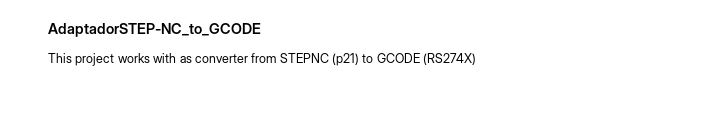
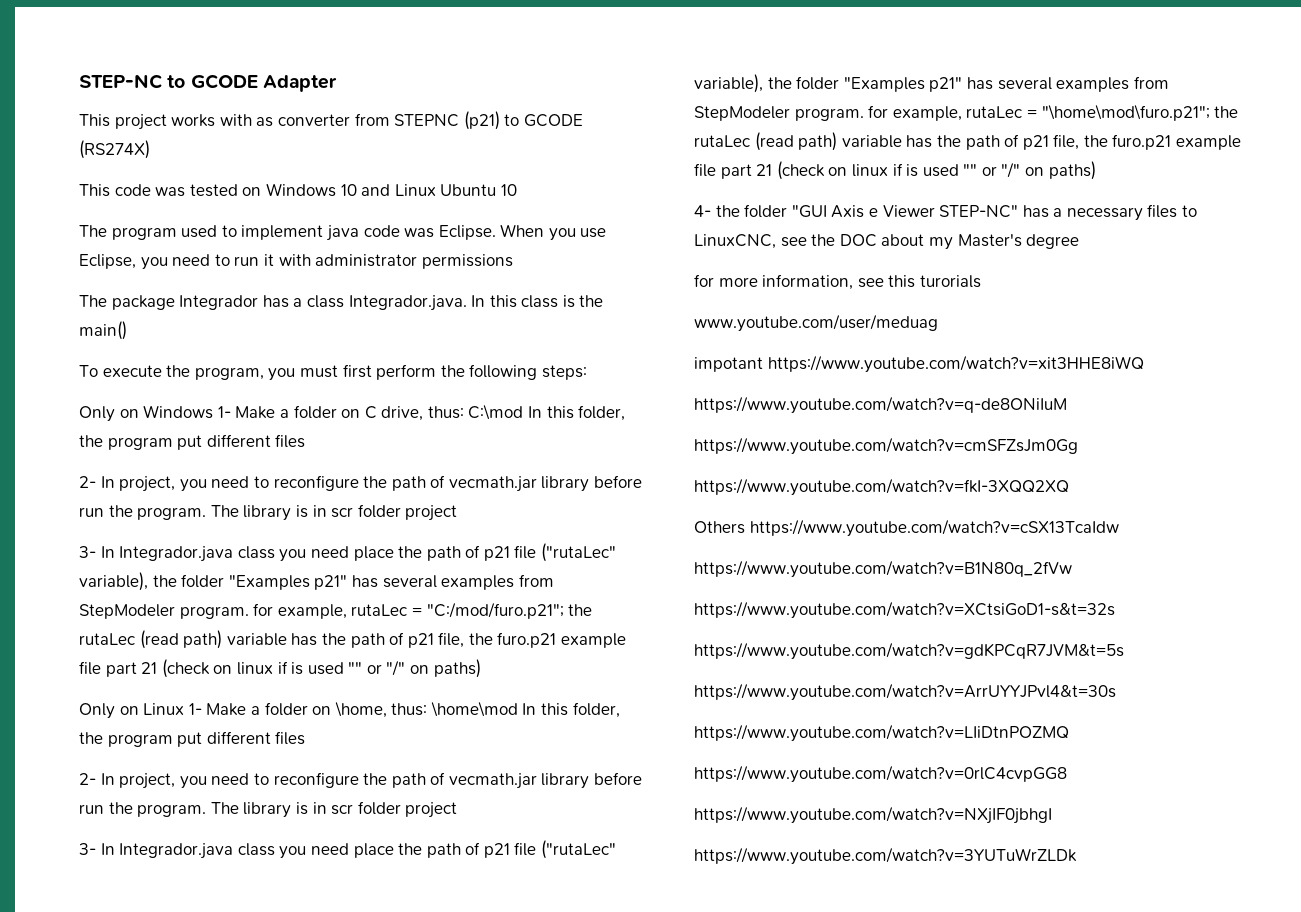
[48,23,261,37] AdaptadorSTEP-NC_to_GCODE -> [79,74,337,92] STEP-NC to GCODE Adapter
(477, 59) none -> [79,183,517,197] [79,224,607,241] [79,254,513,270] [79,295,604,311] [79,321,127,340] [79,364,587,381] [79,404,626,422] [79,434,306,450] [79,475,643,492] [79,504,458,521] [79,543,617,562] [79,572,554,591] [79,602,593,619] [79,630,627,649] [79,659,481,678] [79,701,620,719] [79,731,306,747] [79,772,643,789] [79,801,458,818] [79,840,617,859] [694,74,1169,93] [694,104,1239,121] [694,132,1242,151] [694,161,1096,180] [694,204,1198,221] [694,234,1080,250] [694,274,981,290] [694,314,938,332] [694,355,1144,373] [694,396,1067,414] [694,437,1078,455] [694,478,1069,496] [694,519,1119,537] [694,560,1072,578] [694,601,1115,619] [694,642,1124,660] [694,683,1116,701] [694,724,1069,742] [694,765,1067,783] [694,806,1052,824] [694,847,1077,865] // This code was tested on Windows 10 and Linux Ubuntu 10 // The program used to implement java code was Eclipse. When you use Eclipse, you need to run it with administrator permissions // The package Integrador has a class Integrador.java. In this class is the main() // To execute the program, you must first perform the following steps: // Only on Windows 1- Make a folder on C drive, thus: C:\mod In this folder, the program put different files // 2- In project, you need to reconfigure the path of vecmath.jar library before run the program. The library is in scr folder project // 3- In Integrador.java class you need place the path of p21 file ("rutaLec" variable), the folder "Examples p21" has several examples from StepModeler program. for example, rutaLec = "C:/mod/furo.p21"; the rutaLec (read path) variable has the path of p21 file, the furo.p21 example file part 21 (check on linux if is used "" or "/" on paths) // Only on Linux 1- Make a folder on \home, thus: \home\mod In this folder, the program put different files // 2- In project, you need to reconfigure the path of vecmath.jar library before run the program. The library is in scr folder project // 3- In Integrador.java class you need place the path of p21 file ("rutaLec" variable), the folder "Examples p21" has several examples from StepModeler program. for example, rutaLec = "\home\mod\furo.p21"; the rutaLec (read path) variable has the path of p21 file, the furo.p21 example file part 21 (check on linux if is used "" or "/" on paths) // 4- the folder "GUI Axis e Viewer STEP-NC" has a necessary files to LinuxCNC, see the DOC about my Master's degree // for more information, see this turorials // www.youtube.com/user/meduag // impotant https://www.youtube.com/watch?v=xit3HHE8iWQ // https://www.youtube.com/watch?v=q-de8ONiIuM // https://www.youtube.com/watch?v=cmSFZsJm0Gg // https://www.youtube.com/watch?v=fkI-3XQQ2XQ // Others https://www.youtube.com/watch?v=cSX13TcaIdw // https://www.youtube.com/watch?v=B1N80q_2fVw // https://www.youtube.com/watch?v=XCtsiGoD1-s&t=32s // https://www.youtube.com/watch?v=gdKPCqR7JVM&t=5s // https://www.youtube.com/watch?v=ArrUYYJPvl4&t=30s // https://www.youtube.com/watch?v=LIiDtnPOZMQ // https://www.youtube.com/watch?v=0rlC4cvpGG8 // https://www.youtube.com/watch?v=NXjIF0jbhgI // https://www.youtube.com/watch?v=3YUTuWrZLDk

